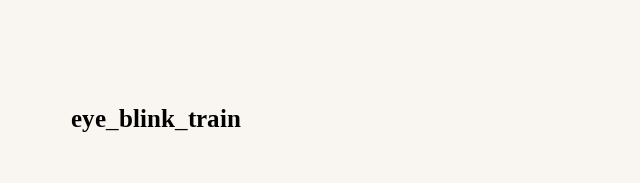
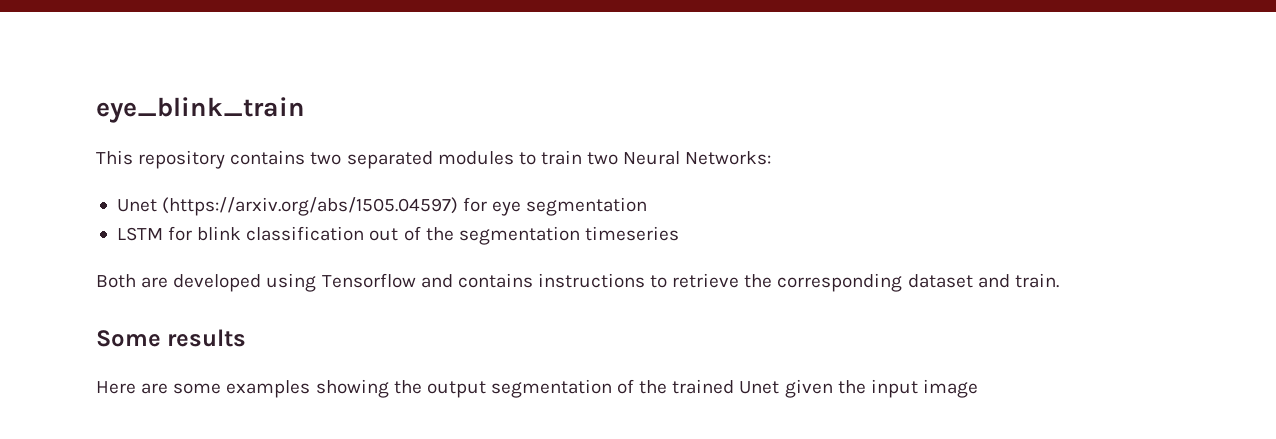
(241, 120) none -> [96,150,772,169] [116,197,648,216] [116,226,679,245] [96,273,1059,292] [96,329,247,347] [96,379,978,398] // This repository contains two separated modules to train two Neural Networks: // Unet (https://arxiv.org/abs/1505.04597) for eye segmentation // LSTM for blink classification out of the segmentation timeseries // Both are developed using Tensorflow and contains instructions to retrieve the corresponding dataset and train. // Some results // Here are some examples showing the output segmentation of the trained Unet given the input image

